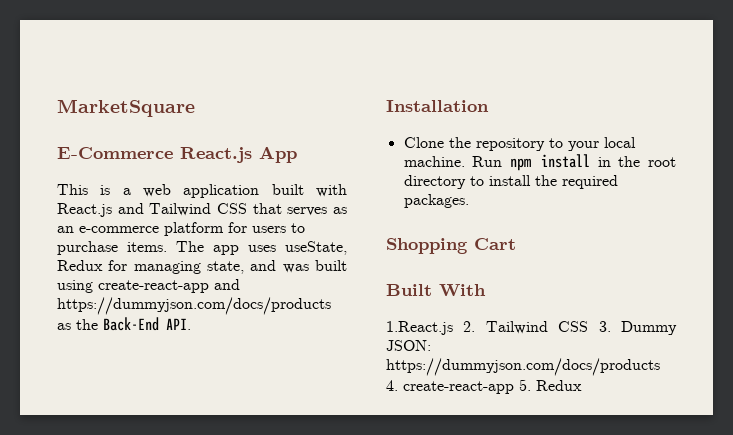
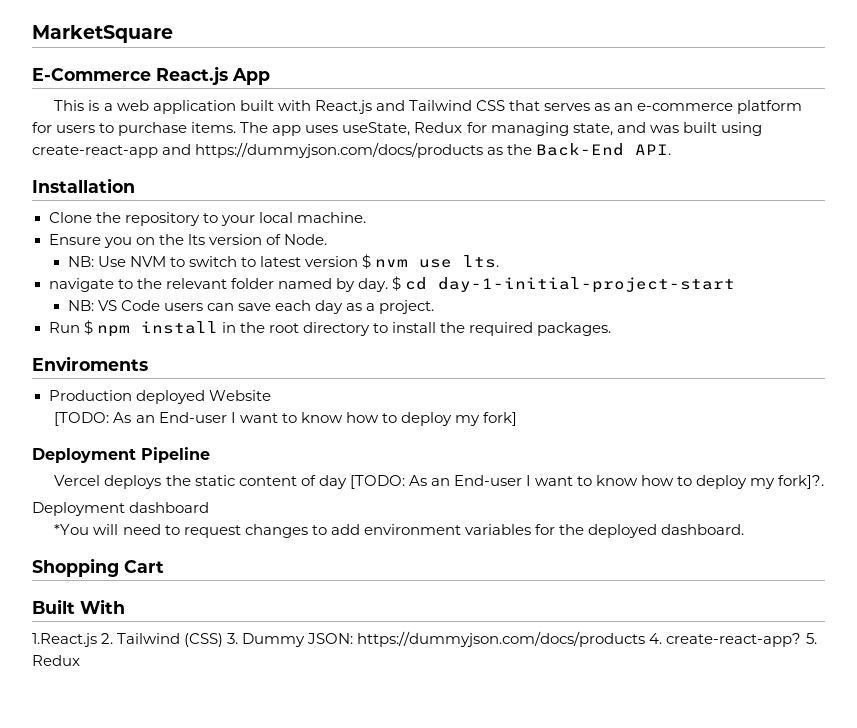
[472,156,503,167] Run -> [48,234,327,248] [67,254,499,269] [48,276,735,293] [67,300,435,314] [48,320,93,335] // Ensure you on the lts version of Node. // NB: Use NVM to switch to latest version $ nvm use lts. // navigate to the relevant folder named by day. $ cd day-1-initial-project-start // NB: VS Code users can save each day as a project. // Run $
(469, 201) none -> [32,356,148,371] [48,390,271,404] [54,412,518,426] [32,447,210,463] [54,475,825,489] [32,502,210,516] [54,524,745,538] // Enviroments // Production deployed Website // [TODO: As an End-user I want to know how to deploy my fork] // Deployment Pipeline // Vercel deploys the static content of day [TODO: As an End-user I want to know how to deploy my fork]?. // Deployment dashboard // *You will need to request changes to add environment variables for the deployed dashboard.
[558,321,589,332] CSS -> [184,633,224,647] (CSS)
[403,381,514,394] create-react-app -> [666,633,802,647] create-react-app?

